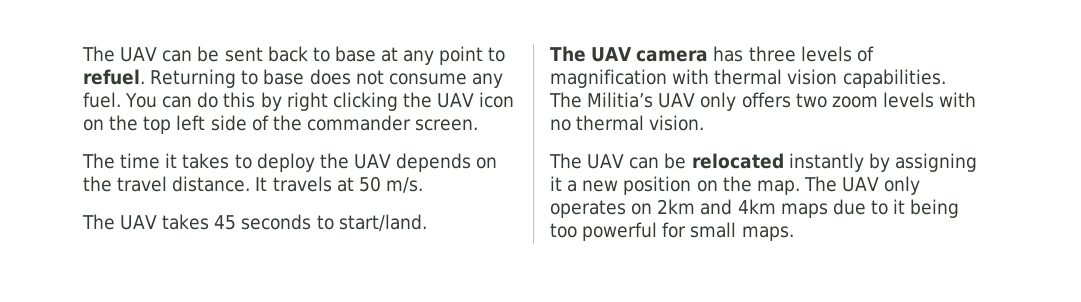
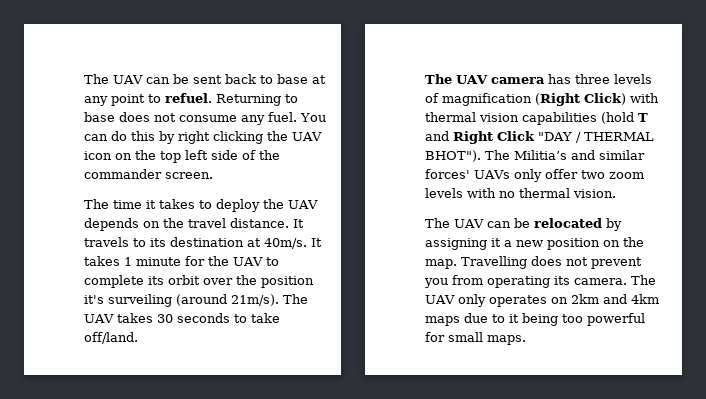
[336,176,423,193] at 50 m/s. // -> [133,237,322,249] [84,256,279,266] [84,275,314,288] [84,294,279,307] to its destination at 40m/s. It takes 1 minute for the UAV to complete its orbit over the position it's surveiling (around 21m/s).
[214,215,237,230] 45 -> [157,314,173,323] 30
[338,214,427,231] start/land. -> [251,313,280,323] [84,332,138,344] take off/land.
(667, 78) none -> [535,93,626,106] (Right Click)
[842,69,946,88] [549,92,791,111] capabilities. The Militia’s UAV only offers -> [522,112,648,125] [425,131,654,144] [425,150,645,162] [425,169,578,182] capabilities (hold T and Right Click "DAY / THERMAL BHOT"). The Militia’s and similar forces' UAVs only offer
[788,153,864,172] instantly -> (602, 223) none
(800, 187) none -> [461,256,642,269] [424,275,627,288] Travelling does not prevent you from operating its camera.

